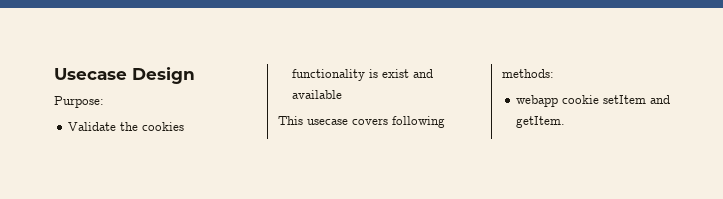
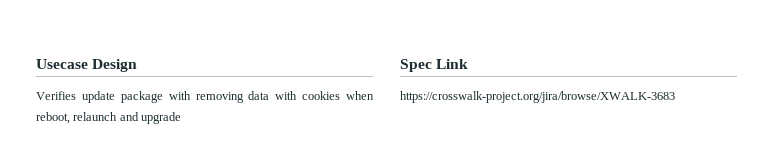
[54,96,104,108] [68,122,185,131] [292,69,434,81] [292,90,343,99] [278,116,445,128] [502,69,554,78] [516,95,671,107] [516,116,566,128] Purpose: // Validate the cookies functionality is exist and available // This usecase covers following methods: // webapp cookie setItem and getItem. -> [36,91,374,103] [36,112,182,124] [400,59,469,72] [400,91,675,103] Verifies update package with removing data with cookies when reboot, relaunch and upgrade // Spec Link // https://crosswalk-project.org/jira/browse/XWALK-3683

